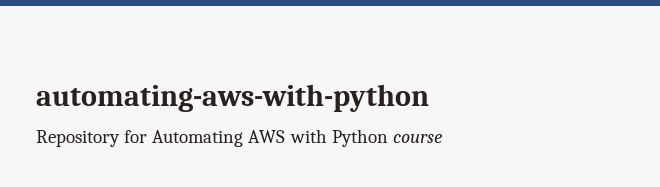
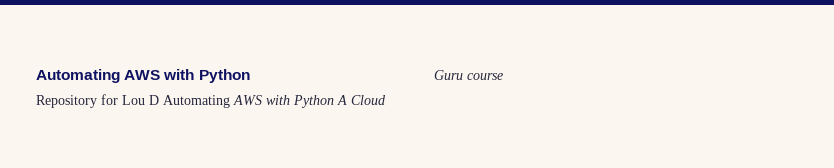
[36,84,429,112] [36,129,388,147] automating-aws-with-python // Repository for Automating AWS with Python -> [36,69,250,83] [36,94,386,108] [434,70,463,80] Automating AWS with Python // Repository for Lou D Automating AWS with Python A Cloud Guru

